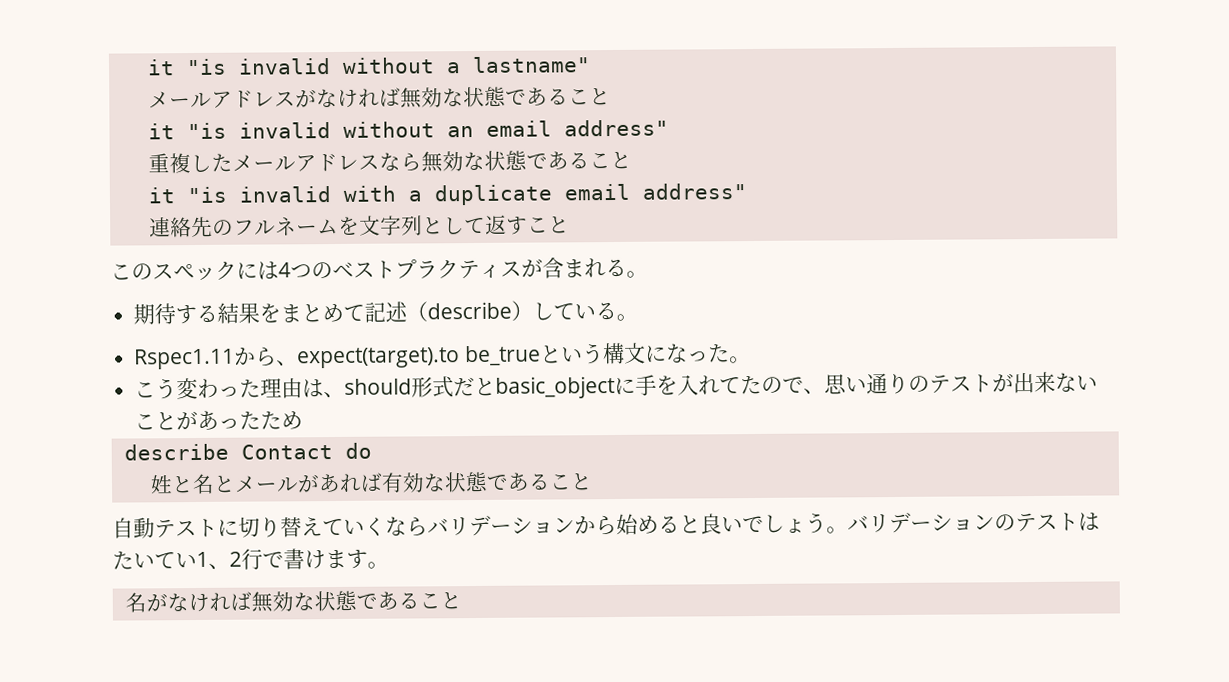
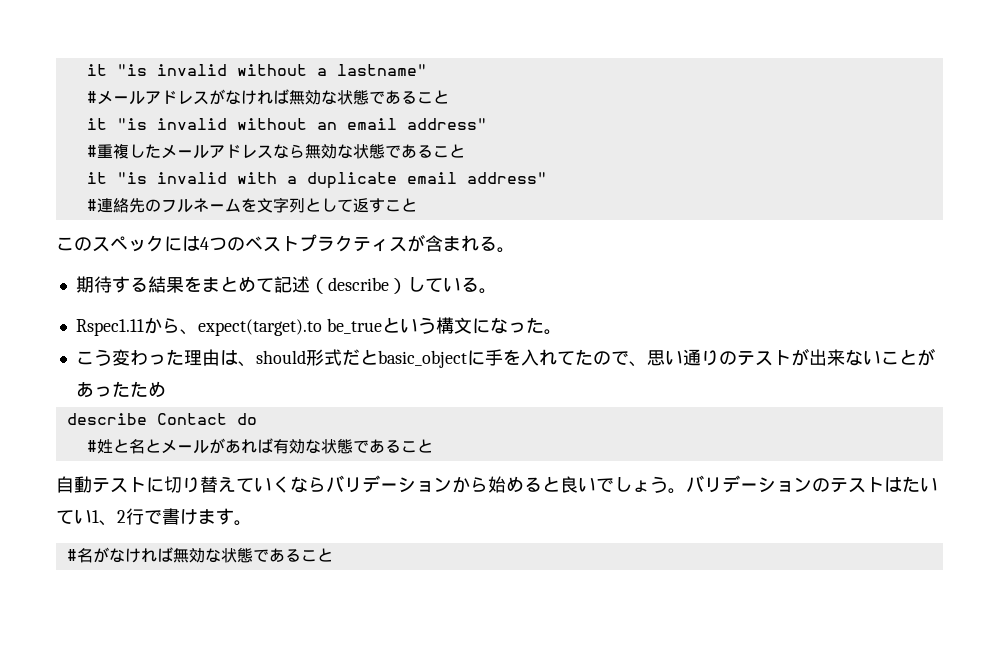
(591, 65) none -> [86,91,97,103] #
(669, 128) none -> [86,145,97,157] #
(747, 191) none -> [86,199,97,211] #
(372, 450) none -> [86,440,97,452] #
(389, 565) none -> [66,549,77,561] #

